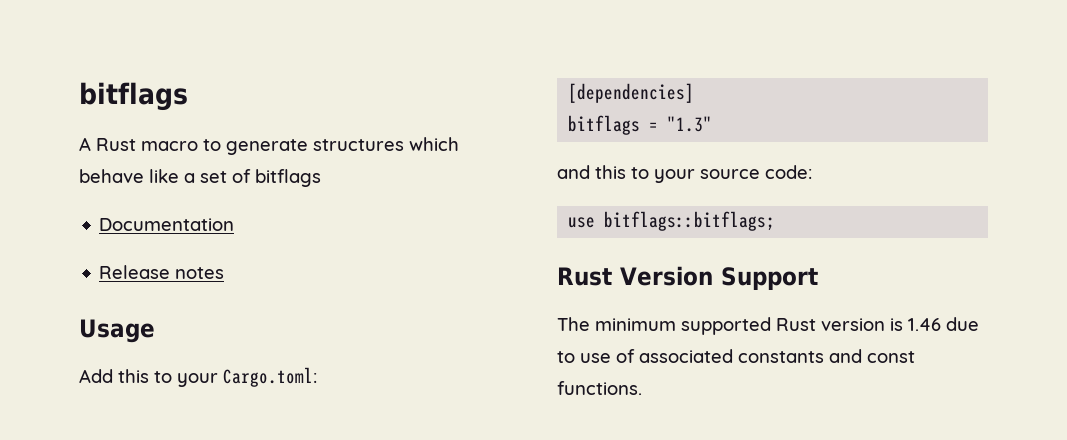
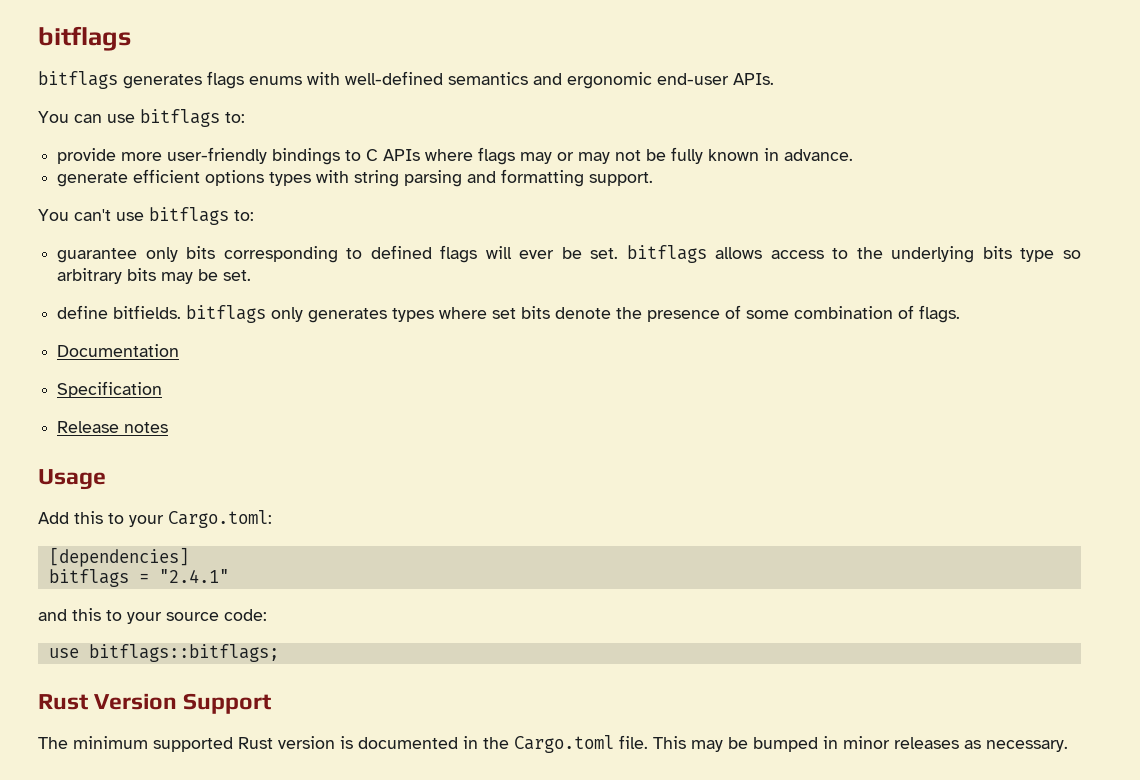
[79,82,188,111] [79,137,459,155] [79,169,321,187] bitflags // A Rust macro to generate structures which behave like a set of bitflags -> [38,26,131,51] [38,71,774,89] [38,109,245,127] [57,147,854,165] [57,169,654,187] [38,207,254,225] [57,245,1082,263] [57,268,252,284] [57,305,961,323] bitflags // bitflags generates flags enums with well-defined semantics and ergonomic end-user APIs. // You can use bitflags to: // provide more user-friendly bindings to C APIs where flags may or may not be fully known in advance. // generate efficient options types with string parsing and formatting support. // You can't use bitflags to: // guarantee only bits corresponding to defined flags will ever be set. bitflags allows access to the underlying bits type so arbitrary bits may be set. // define bitfields. bitflags only generates types where set bits denote the presence of some combination of flags.
(235, 224) none -> [57,381,163,398] // Specification
[667,116,713,132] "1.3" -> [158,569,229,583] "2.4.1"
[908,317,979,331] [557,349,915,363] [557,381,642,395] 1.46 due to use of associated constants and const functions. -> [358,735,1068,753] documented in the Cargo.toml file. This may be bumped in minor releases as necessary.

